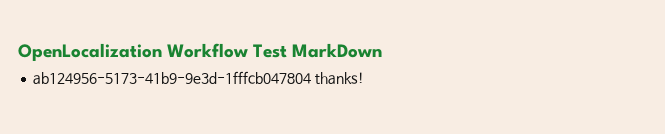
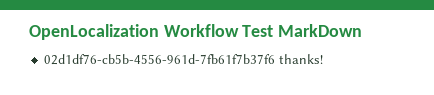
[33,71,312,85] ab124956-5173-41b9-9e3d-1fffcb047804 -> [44,54,276,65] 02d1df76-cb5b-4556-961d-7fb61f7b37f6

